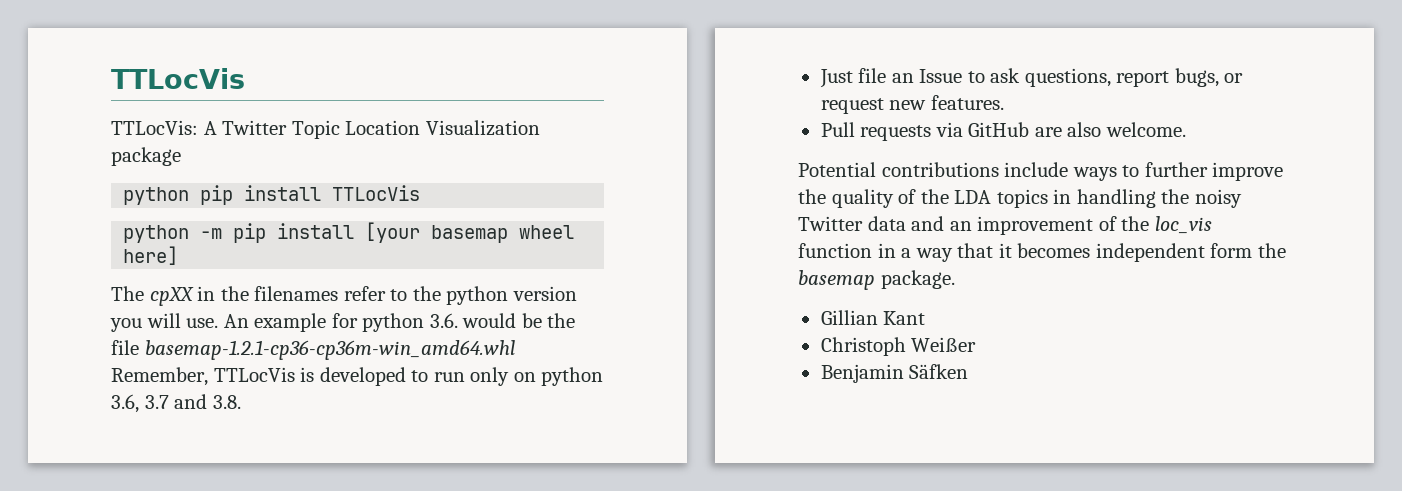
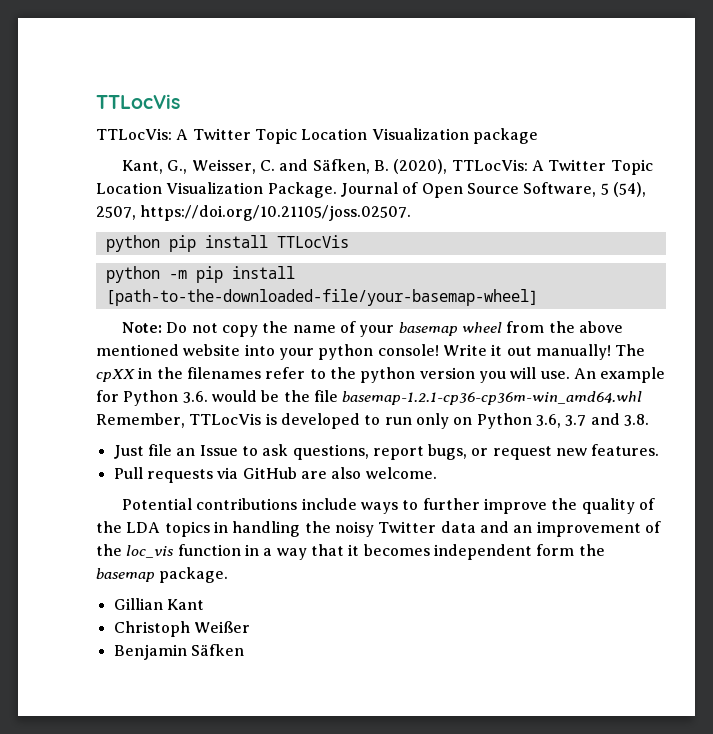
(181, 156) none -> [122,159,653,175] [96,182,646,198] [96,205,412,221] // Kant, G., Weisser, C. and Säfken, B. (2020), TTLocVis: A Twitter Topic Location Visualization Package. Journal of Open Source Software, 5 (54), 2507, https://doi.org/10.21105/joss.02507.
[365,222,575,243] [123,246,179,265] [your basemap wheel here] // -> [105,289,538,306] [122,321,623,337] [96,344,611,360] [path-to-the-downloaded-file/your-basemap-wheel] // Note: Do not copy the name of your basemap wheel from the above mentioned website into your python console! Write it out manually!
[362,313,425,332] python -> [123,390,179,406] Python
[541,367,604,386] python -> [476,413,532,429] Python

